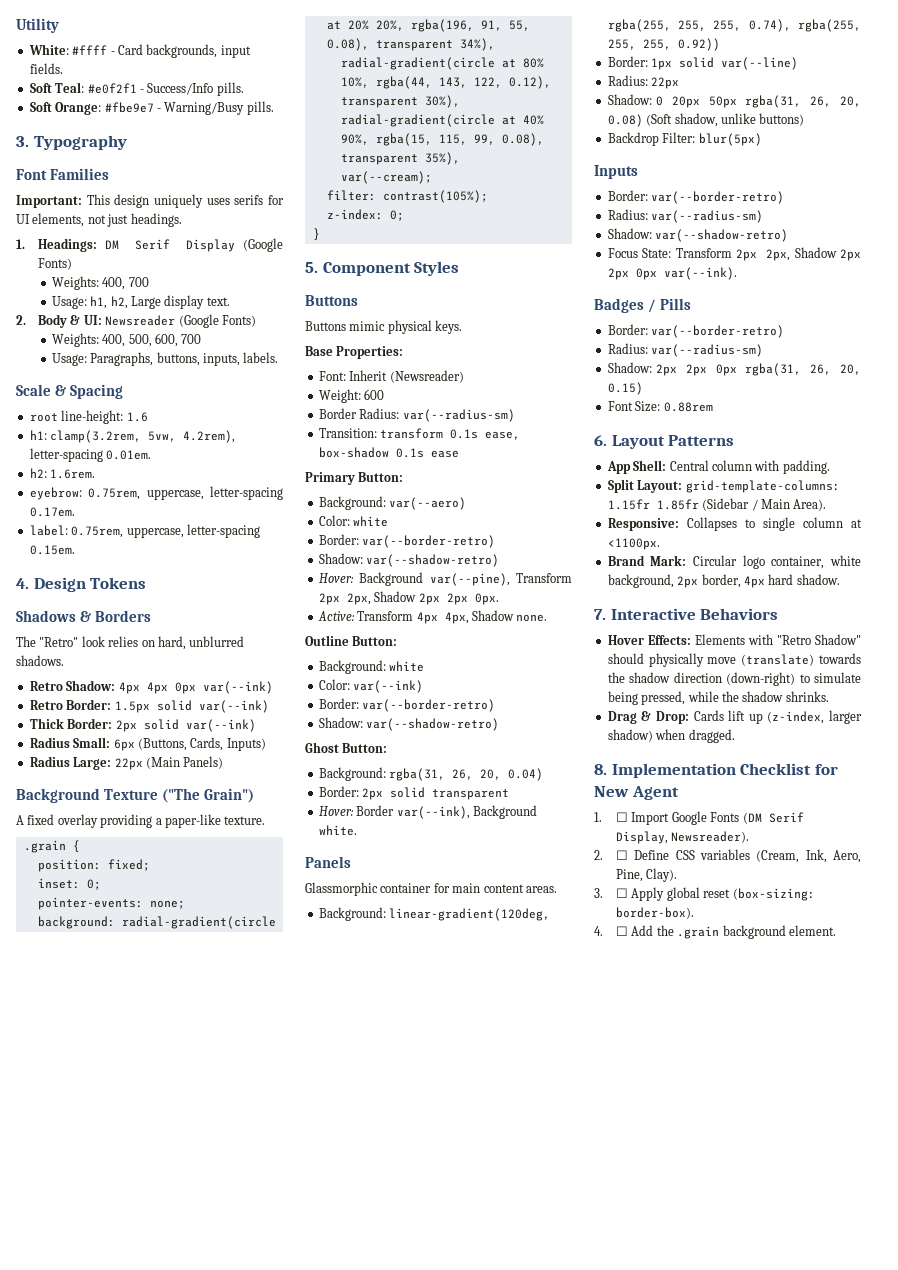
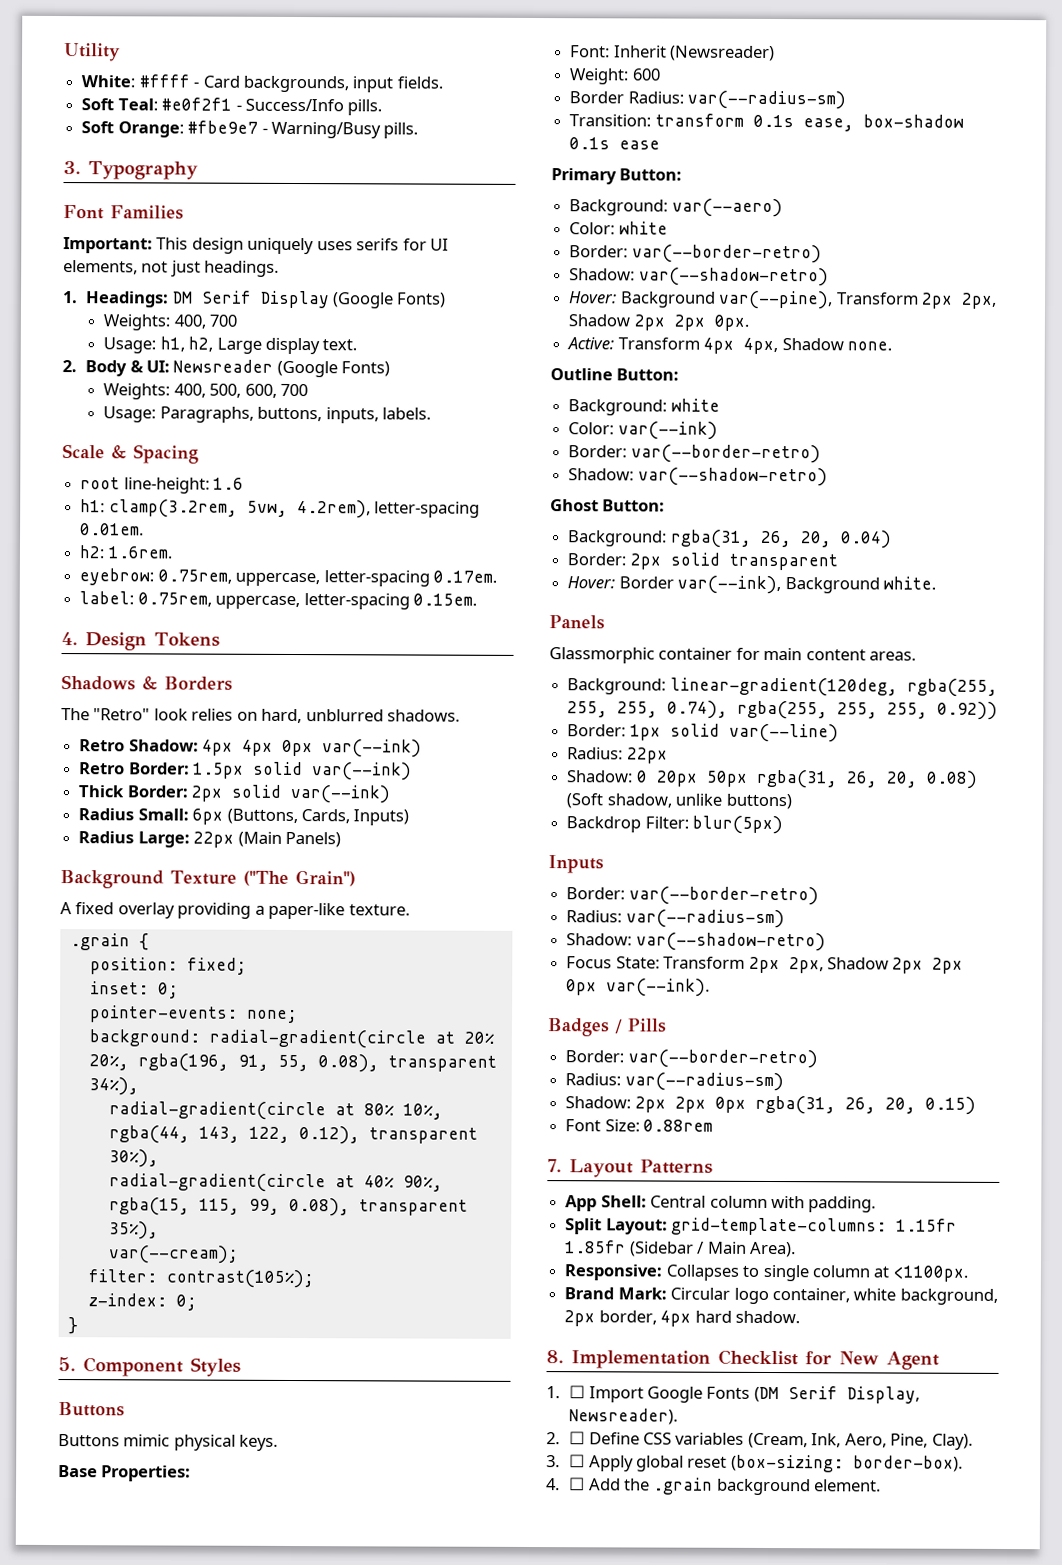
[594,435,607,446] 6. -> [547,1159,562,1173] 7.
[594,608,779,620] [607,634,861,645] [607,653,861,667] [607,672,861,686] [607,691,829,705] [607,710,862,724] [607,729,735,743] // 7. Interactive Behaviors // Hover Effects: Elements with "Retro Shadow" should physically move (translate) towards the shadow direction (down-right) to simulate being pressed, while the shadow shrinks. // Drag & Drop: Cards lift up (z-index, larger shadow) when dragged. -> (800, 1317) none

